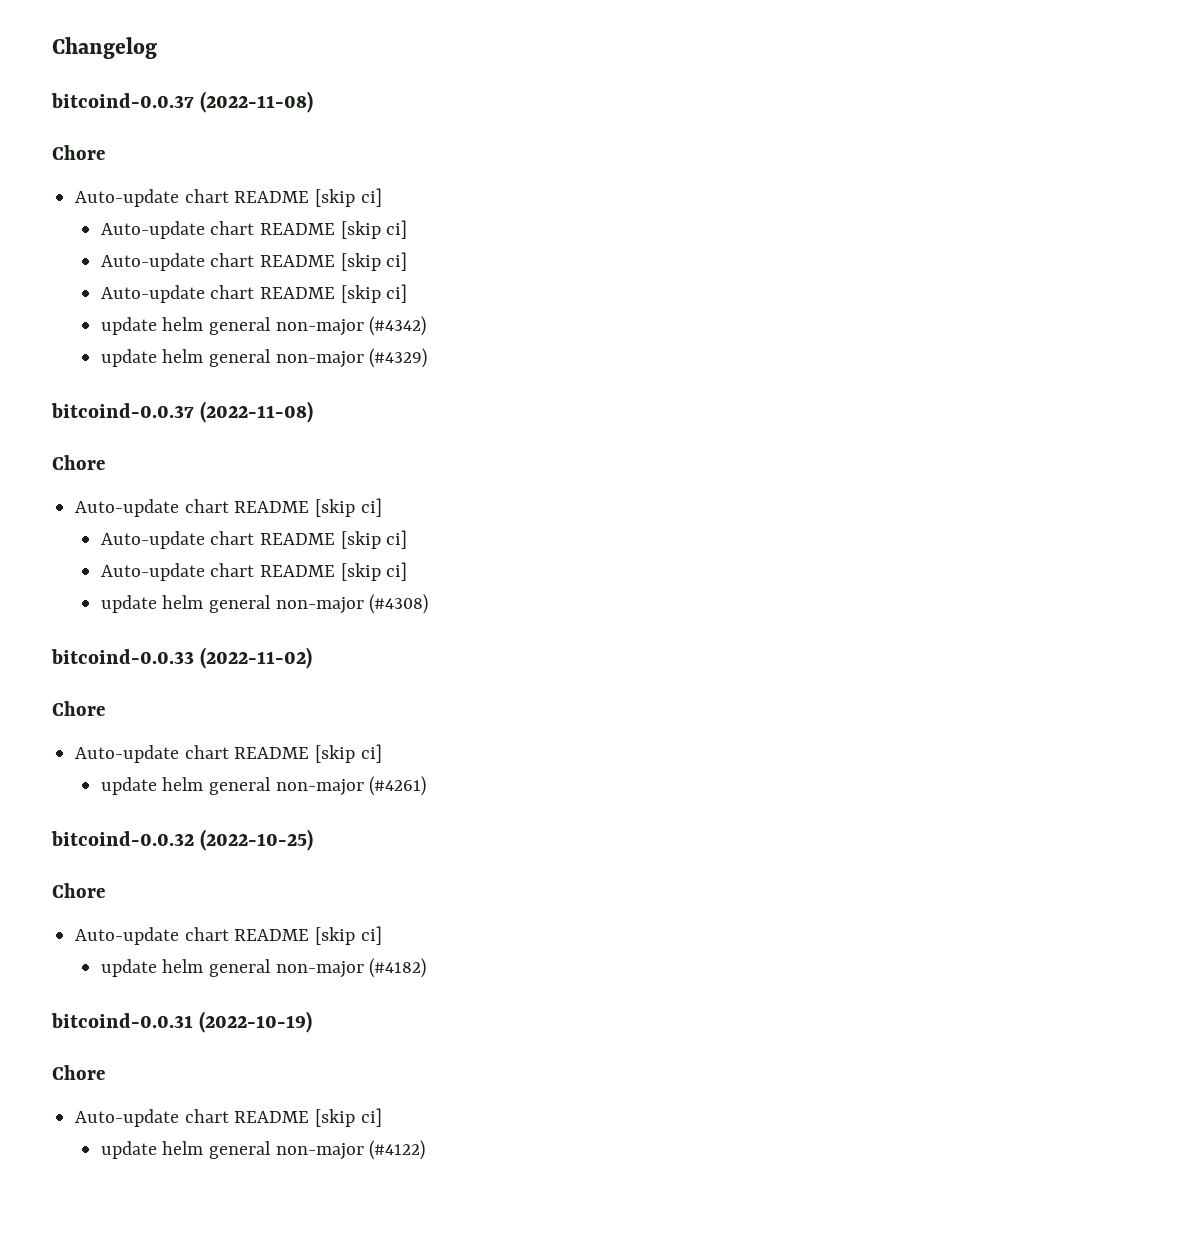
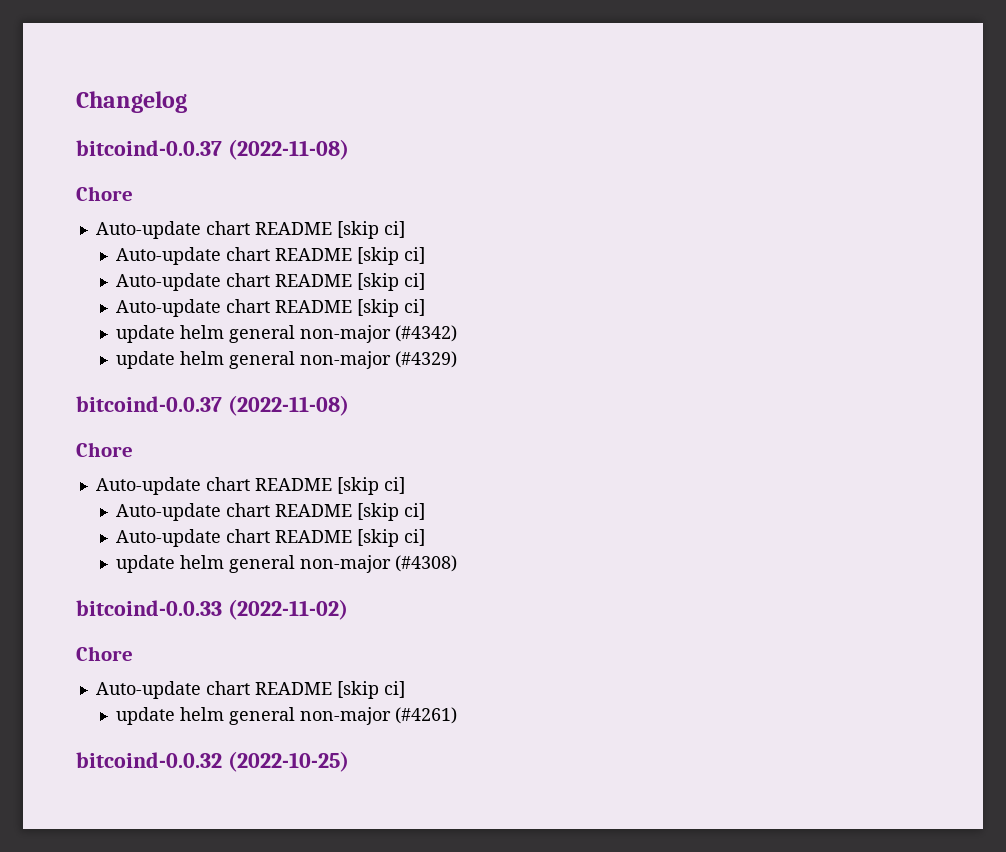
[52,883,105,898] [75,926,382,945] [100,958,427,978] [51,1011,313,1033] [52,1065,105,1080] [75,1108,382,1127] [100,1140,426,1160] // Chore // Auto-update chart README [skip ci] // update helm general non-major (#4182) // bitcoind-0.0.31 (2022-10-19) // Chore // Auto-update chart README [skip ci] // update helm general non-major (#4122) -> (349, 761) none

